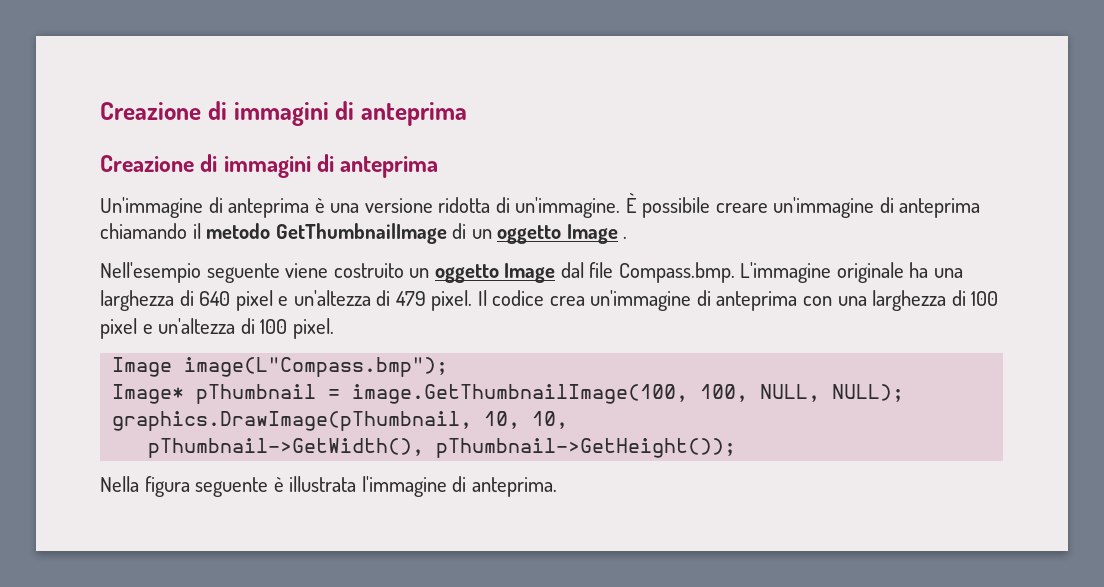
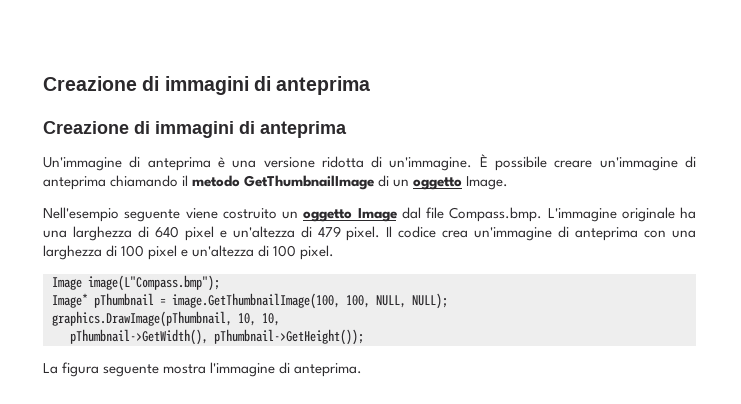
[566,224,628,244] Image . -> [466,176,509,190] Image.
[100,476,139,492] Nella -> [43,363,58,374] La
[273,476,357,492] è illustrata -> [163,364,207,374] mostra

